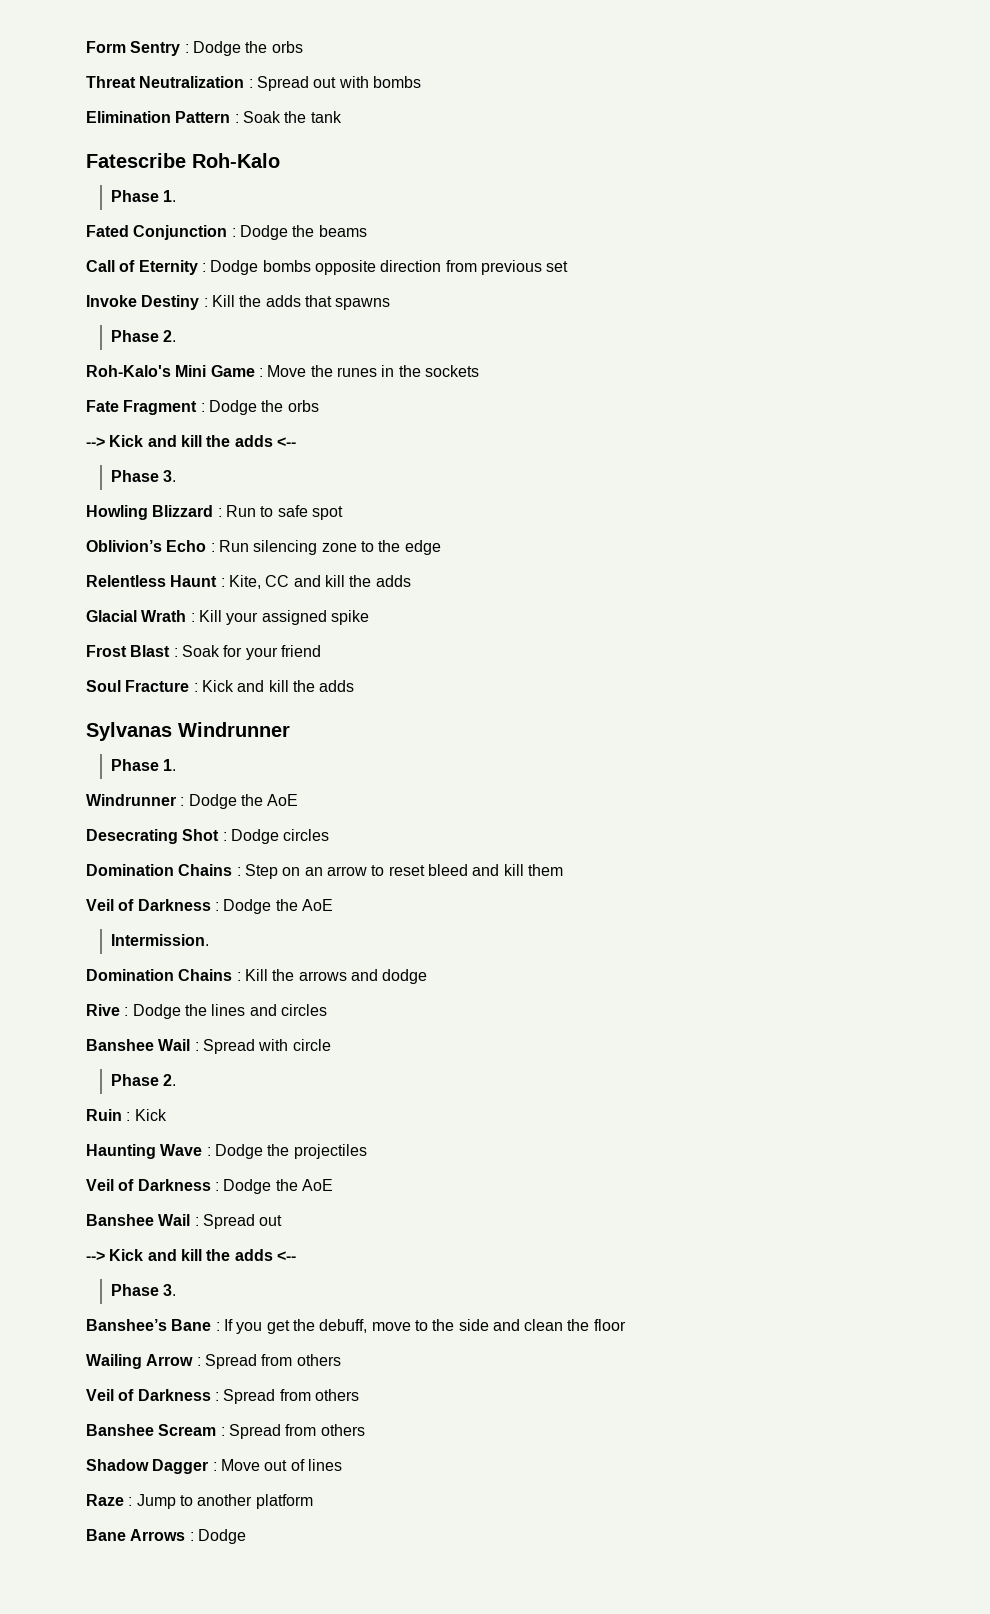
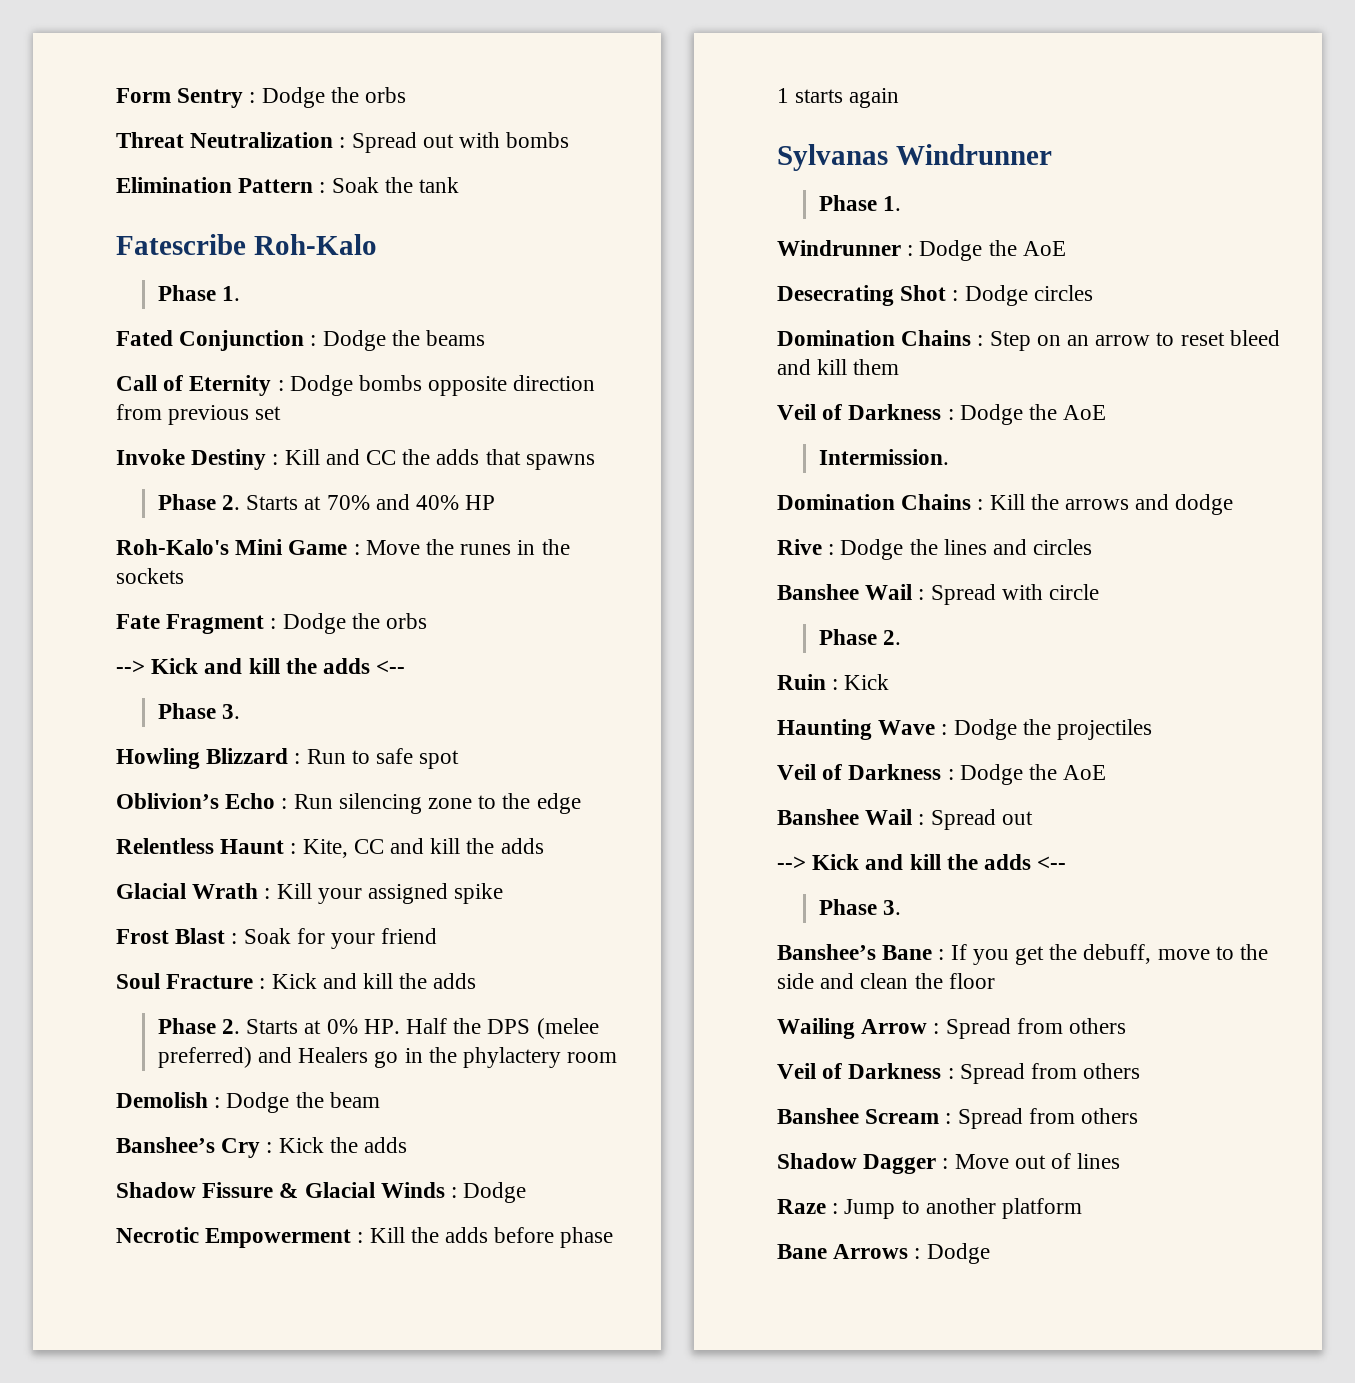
(235, 301) none -> [325,449,397,465] and CC
(177, 336) none -> [246,494,496,510] Starts at 70% and 40% HP
(355, 686) none -> [157,1018,599,1039] [157,1047,618,1068] [116,1092,380,1113] [116,1137,408,1158] [116,1182,527,1203] [116,1227,614,1248] [777,88,900,108] // Phase 2. Starts at 0% HP. Half the DPS (melee preferred) and Healers go in the phylactery room // Demolish : Dodge the beam // Banshee’s Cry : Kick the adds // Shadow Fissure & Glacial Winds : Dodge // Necrotic Empowerment : Kill the adds before phase 1 starts again

